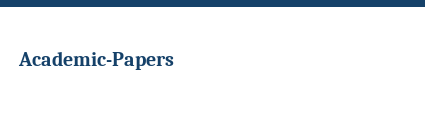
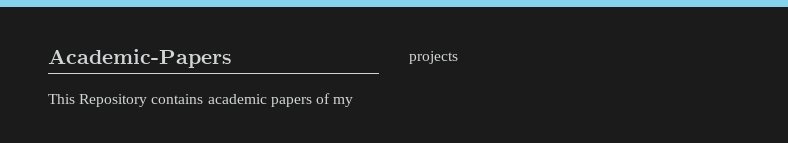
(174, 60) none -> [48,93,354,107] [409,51,458,64] // This Repository contains academic papers of my projects

